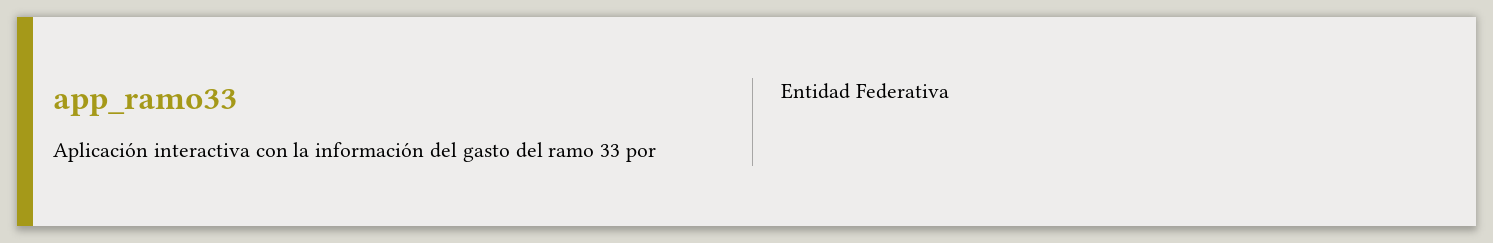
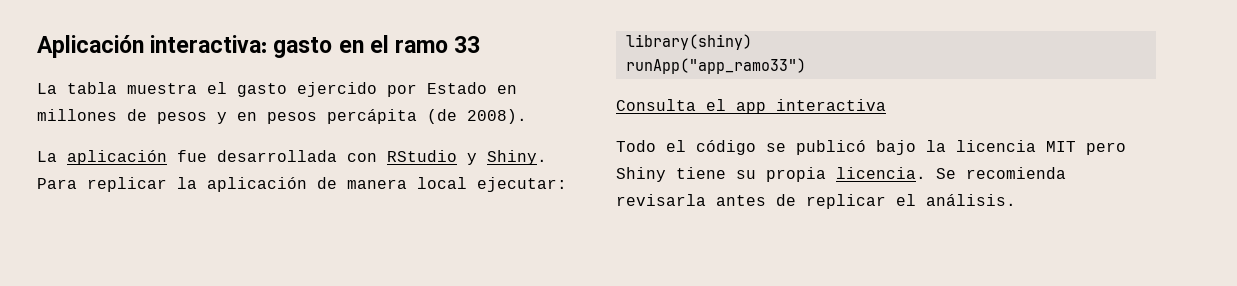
[53,89,237,116] [53,142,657,162] [781,83,949,99] app_ramo33 // Aplicación interactiva con la información del gasto del ramo 33 por Entidad Federativa -> [37,35,481,58] [37,82,517,97] [37,109,527,124] [37,150,547,165] [37,177,567,192] [625,34,752,50] [625,58,806,74] [616,99,886,114] [616,140,1126,155] [616,167,1066,182] [616,194,1016,209] Aplicación interactiva: gasto en el ramo 33 // La tabla muestra el gasto ejercido por Estado en millones de pesos y en pesos percápita (de 2008). // La aplicación fue desarrollada con RStudio y Shiny. Para replicar la aplicación de manera local ejecutar: // library(shiny) // runApp("app_ramo33") // Consulta el app interactiva // Todo el código se publicó bajo la licencia MIT pero Shiny tiene su propia licencia. Se recomienda revisarla antes de replicar el análisis.

